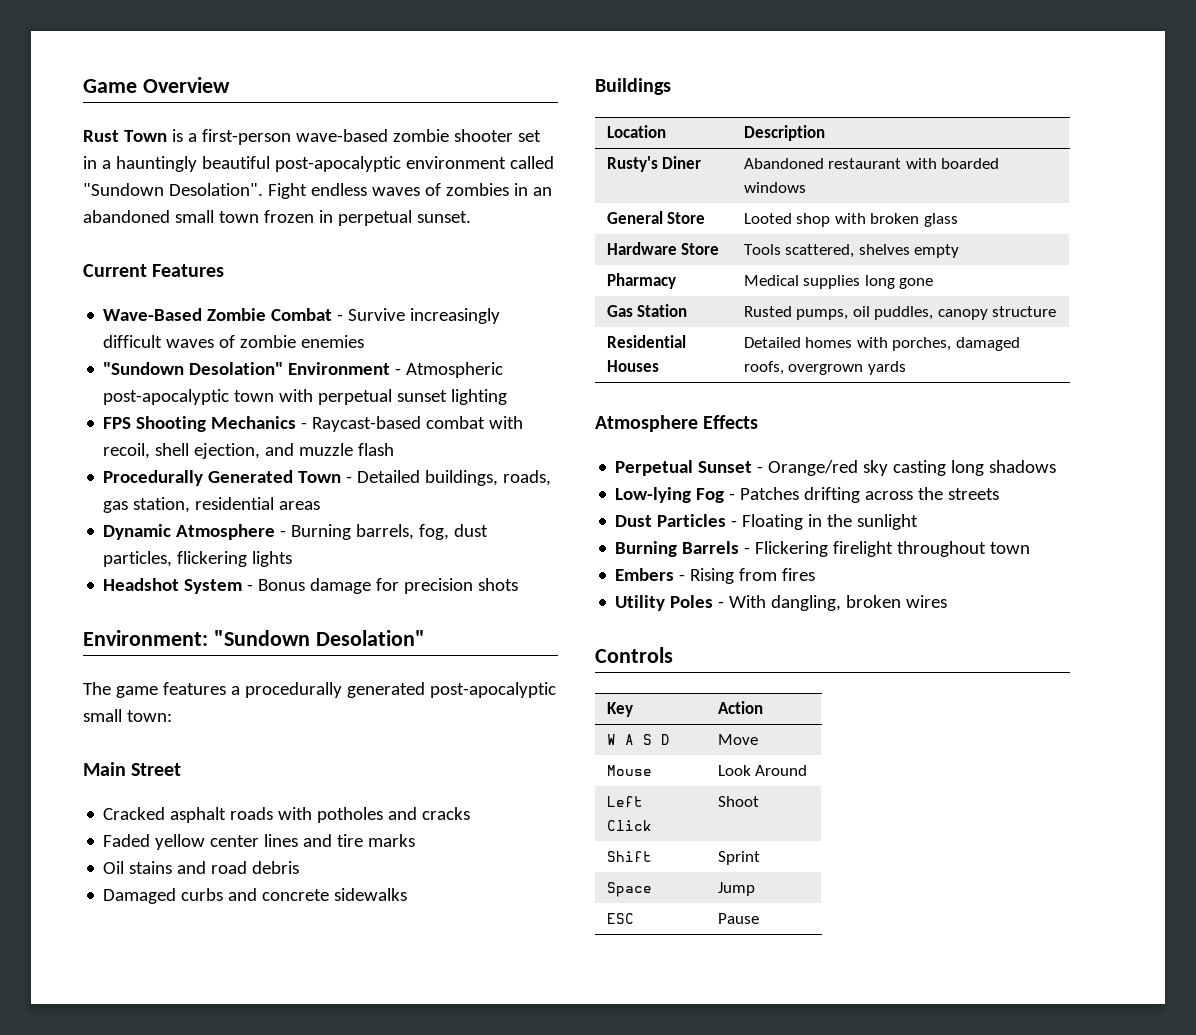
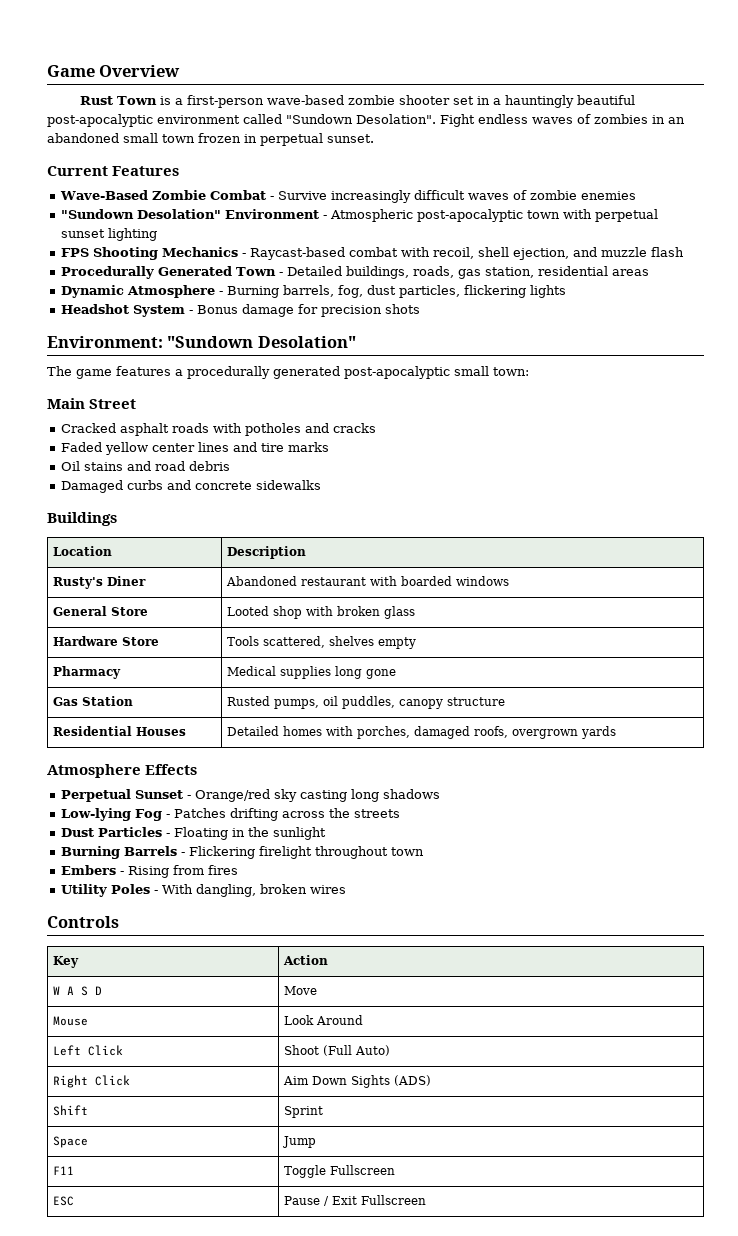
(759, 801) none -> [323,1045,391,1056] [53,1075,131,1088] [283,1075,432,1088] (Full Auto) // Right Click | Aim Down Sights (ADS)
(755, 889) none -> [53,1166,75,1175] [284,1165,396,1178] // F11 | Toggle Fullscreen
(759, 918) none -> [324,1195,427,1206] / Exit Fullscreen

